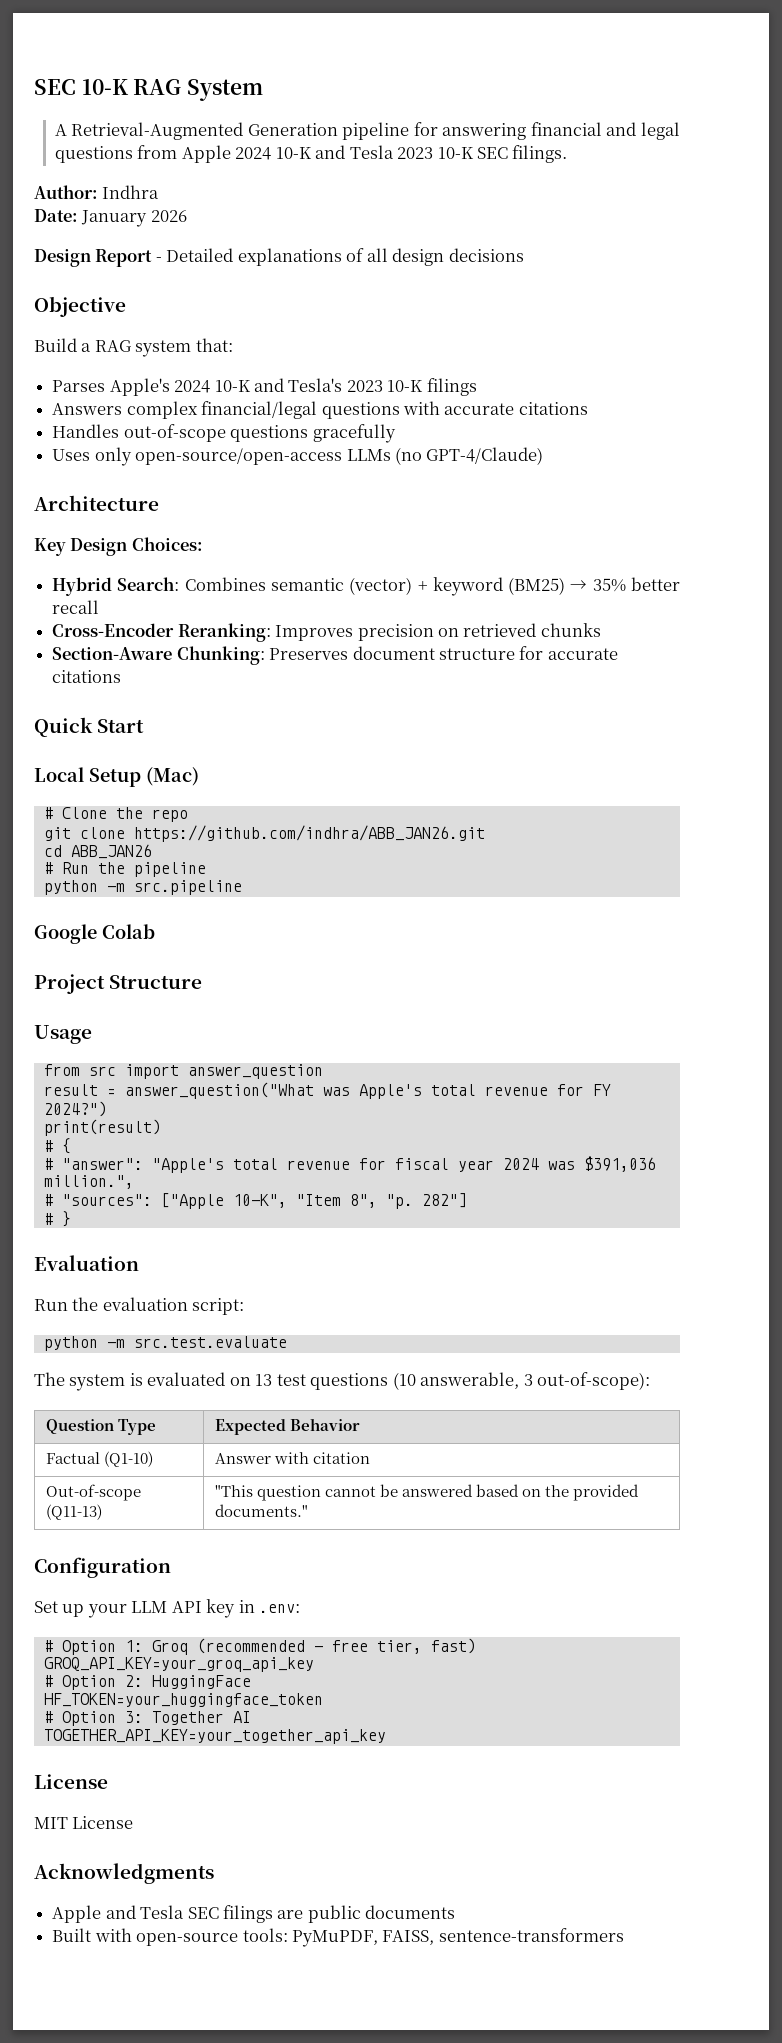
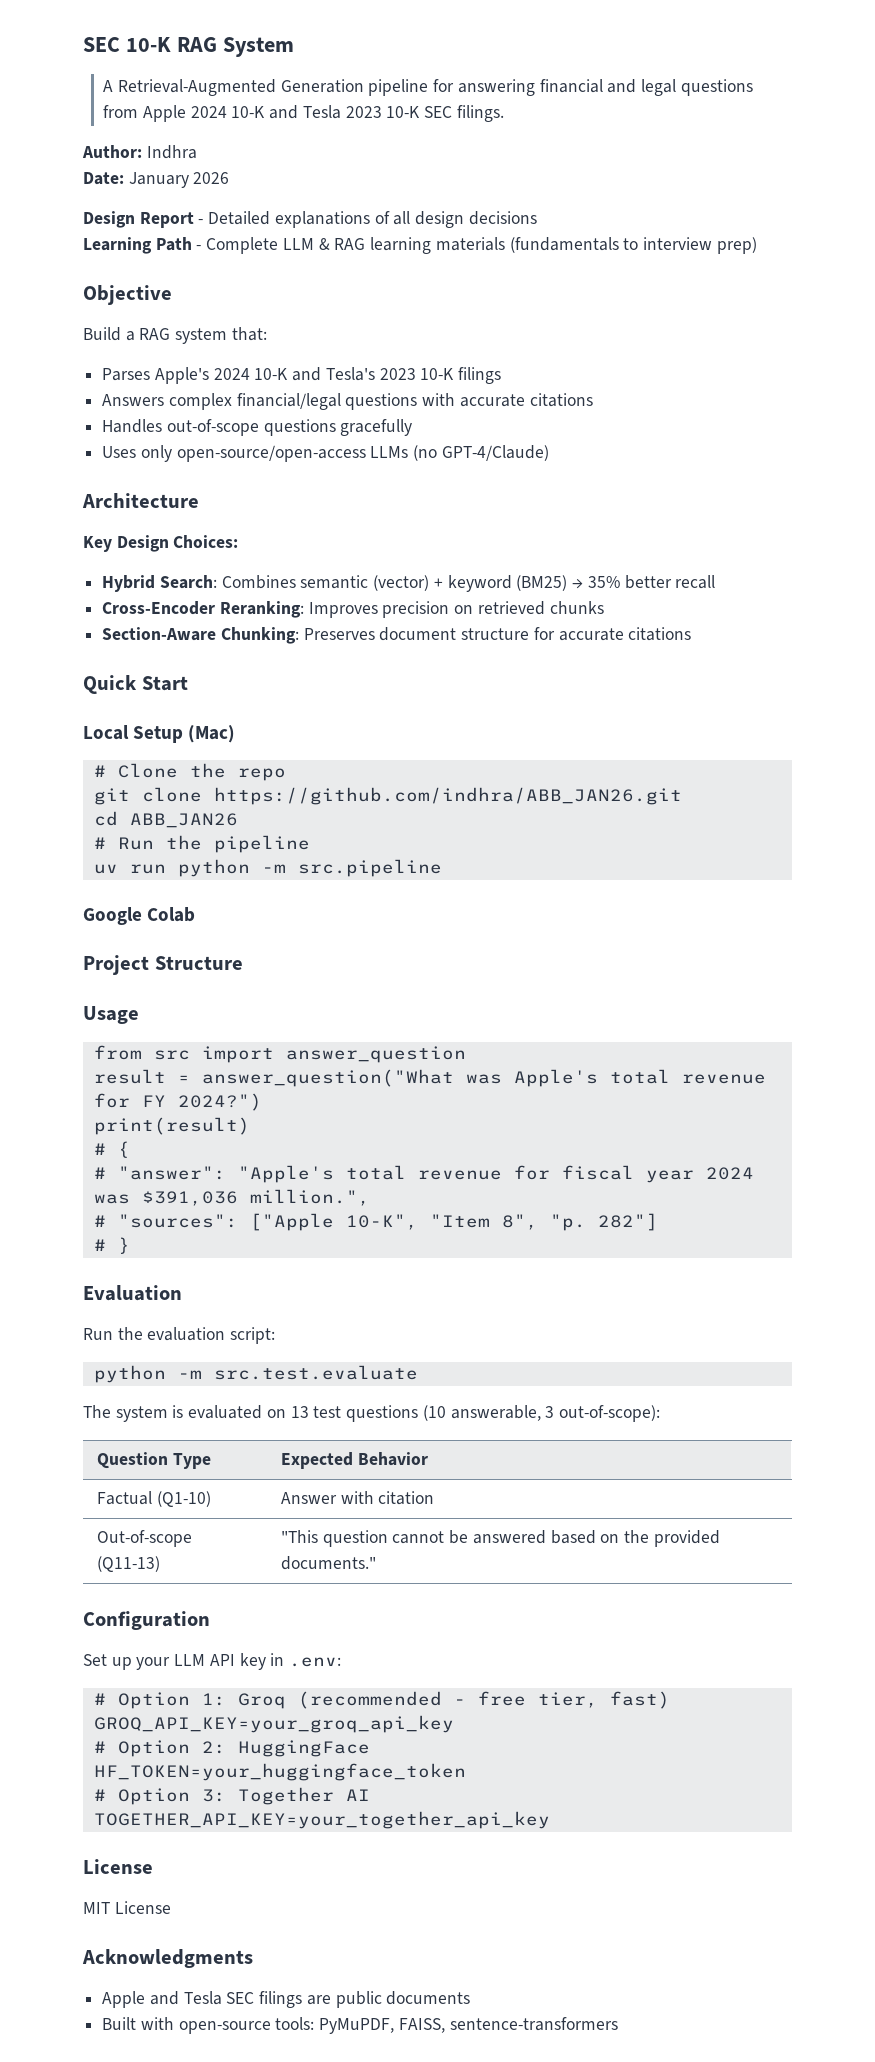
(524, 255) none -> [83,237,757,254] // Learning Path - Complete LLM & RAG learning materials (fundamentals to interview prep)
(206, 869) none -> [93,864,166,874] uv run

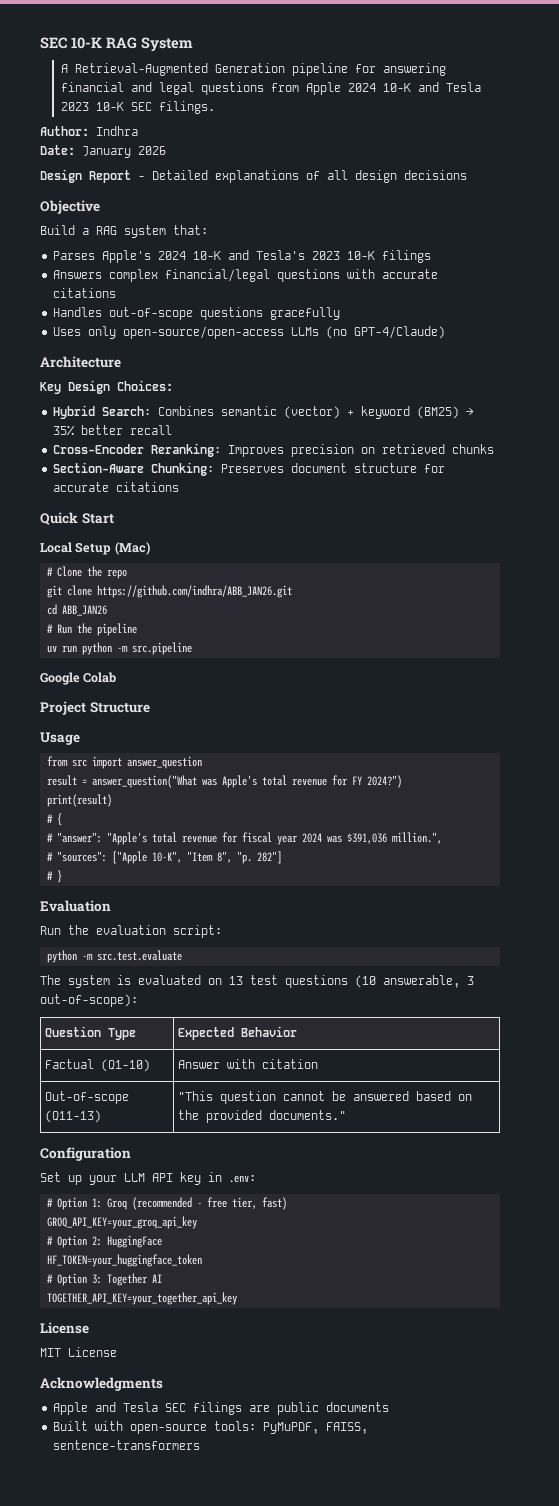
[83,237,757,254] // Learning Path - Complete LLM & RAG learning materials (fundamentals to interview prep) -> (467, 175) none

